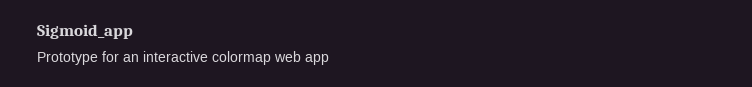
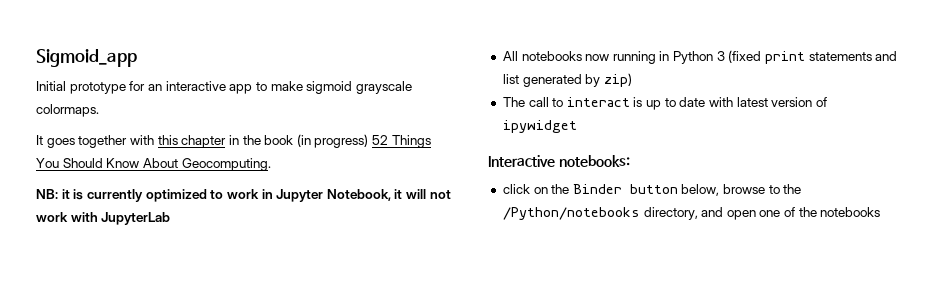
[37,52,98,65] Prototype -> [36,81,126,94] Initial prototype
[212,51,329,65] colormap web app -> [229,81,412,94] [36,104,99,117] [36,134,431,148] [36,158,271,171] [36,189,451,202] [36,212,171,225] [502,50,898,64] [502,73,632,87] [502,97,827,110] [502,120,577,133] [488,155,630,167] [502,184,802,196] [502,207,881,220] app to make sigmoid grayscale colormaps. // It goes together with this chapter in the book (in progress) 52 Things You Should Know About Geocomputing. // NB: it is currently optimized to work in Jupyter Notebook, it will not work with JupyterLab // All notebooks now running in Python 3 (fixed print statements and list generated by zip) // The call to interact is up to date with latest version of ipywidget // Interactive notebooks: // click on the Binder button below, browse to the /Python/notebooks directory, and open one of the notebooks

